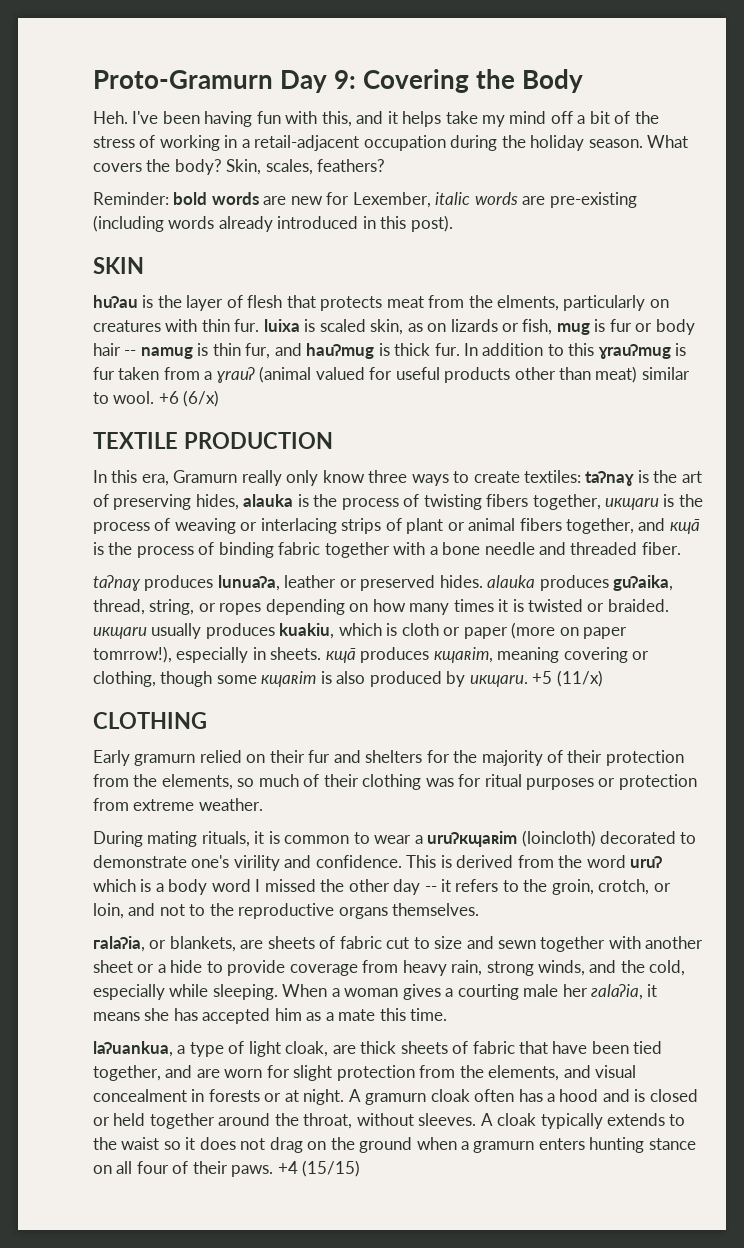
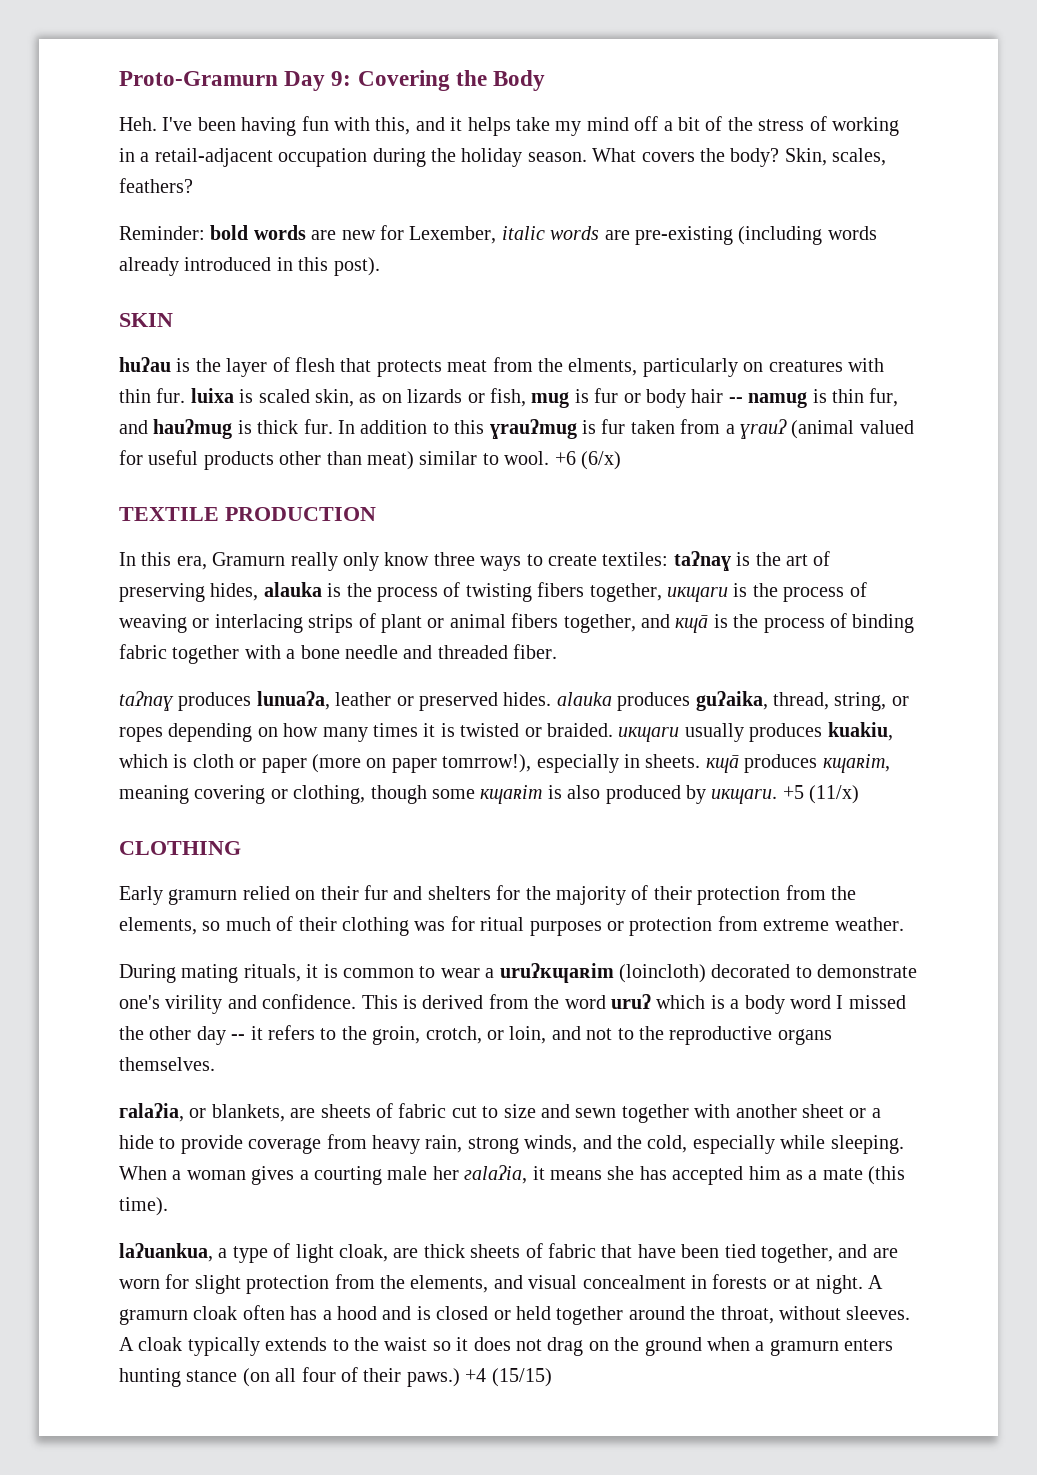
[379,1008,448,1021] this time. -> [868,1166,906,1185] [119,1197,168,1216] (this time).
[93,1165,112,1174] on -> [242,1368,270,1387] (on
[231,1165,274,1177] paws. -> [406,1368,460,1387] paws.)

